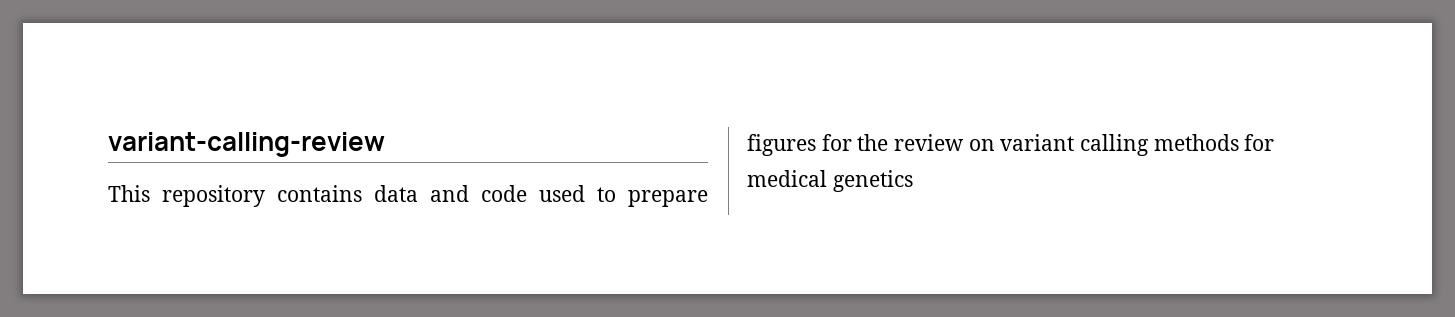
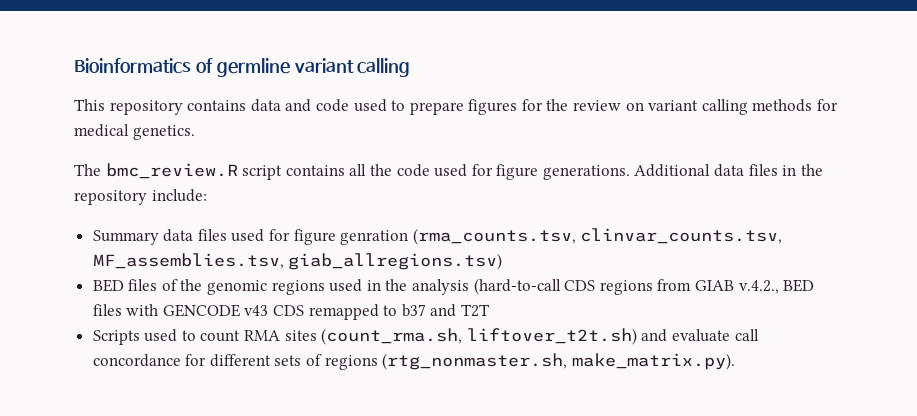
[108,132,385,157] variant-calling-review -> [74,58,411,77] Bioinformatics of germline variant calling
[832,170,913,192] genetics -> [132,125,195,140] [74,163,823,180] [74,189,207,205] [92,228,783,245] [92,253,503,270] [92,278,815,295] [92,304,491,320] [92,328,759,345] [92,353,735,370] genetics. // The bmc_review.R script contains all the code used for figure generations. Additional data files in the repository include: // Summary data files used for figure genration (rma_counts.tsv, clinvar_counts.tsv, MF_assemblies.tsv, giab_allregions.tsv) // BED files of the genomic regions used in the analysis (hard-to-call CDS regions from GIAB v.4.2., BED files with GENCODE v43 CDS remapped to b37 and T2T // Scripts used to count RMA sites (count_rma.sh, liftover_t2t.sh) and evaluate call concordance for different sets of regions (rtg_nonmaster.sh, make_matrix.py).

